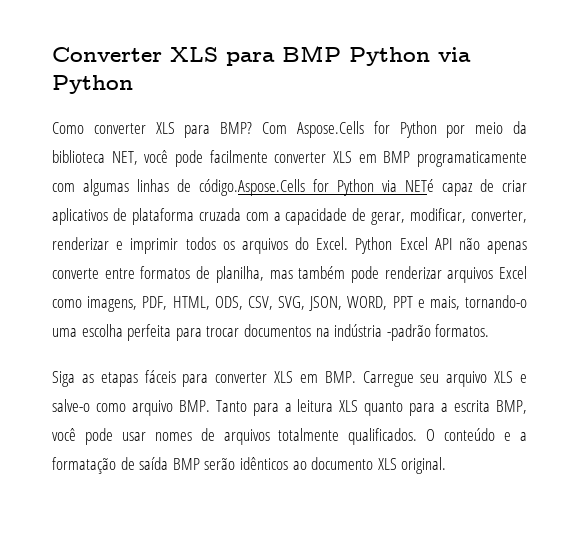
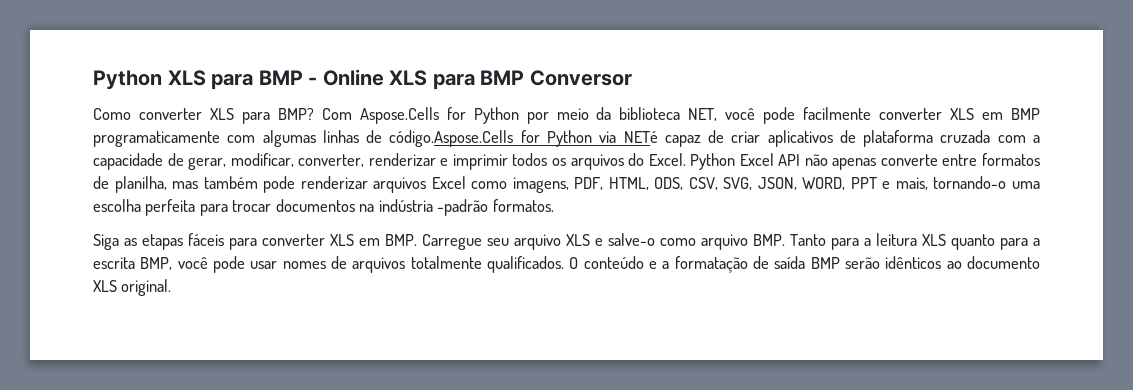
[52,45,471,66] [52,75,133,94] Converter XLS para BMP Python via Python -> [93,69,632,90] Python XLS para BMP - Online XLS para BMP Conversor

